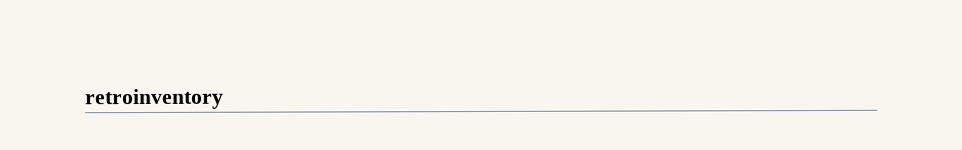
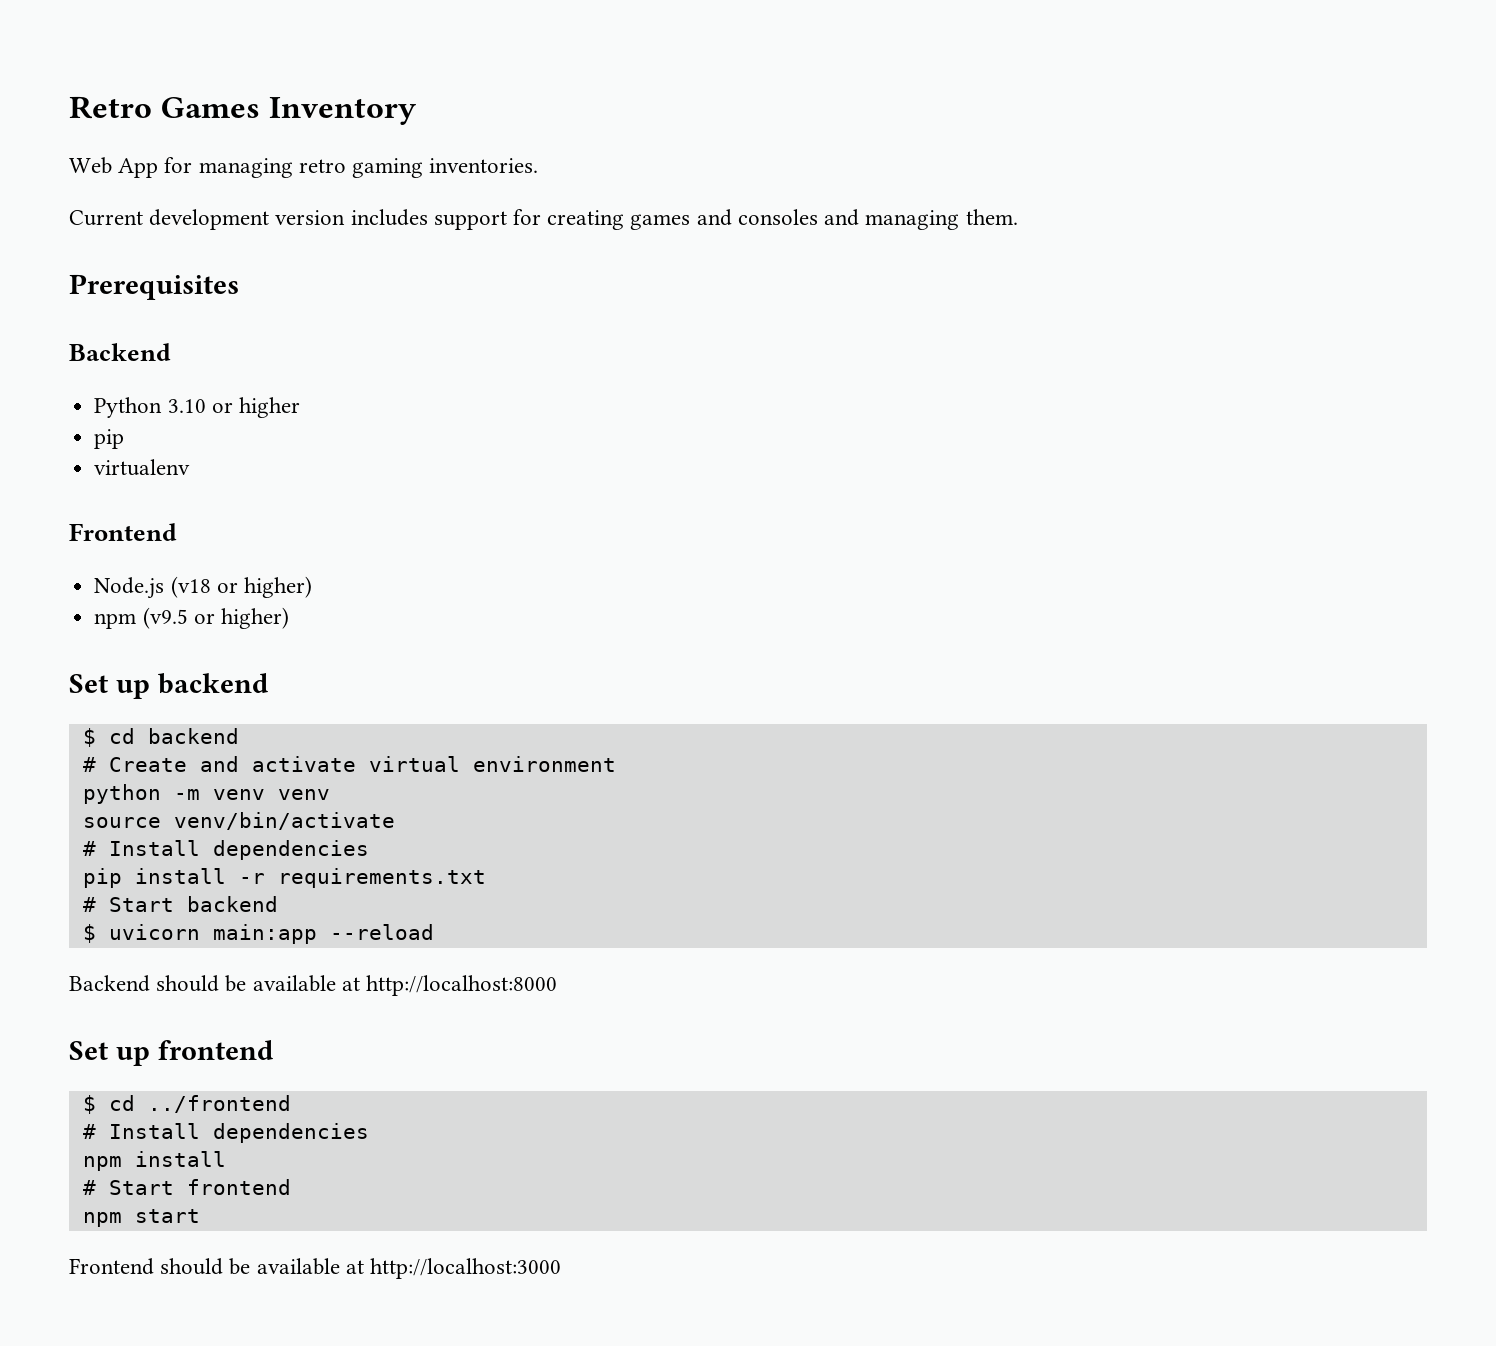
[85,88,224,110] retroinventory -> [69,96,416,125] [69,157,539,178] [69,209,1018,230] [69,274,239,300] [69,343,171,361] [94,397,300,418] [94,429,125,449] [94,459,191,476] [69,523,177,541] [94,576,312,599] [94,607,289,629] [69,673,268,699] [82,728,239,747] [82,756,616,772] [82,784,330,804] [82,812,395,830] [82,840,369,860] [82,868,486,888] [82,896,278,912] [82,924,434,944] [69,975,558,996] [69,1040,273,1066] [82,1095,291,1114] [82,1123,369,1143] [82,1151,226,1171] [82,1179,291,1195] [82,1209,200,1227] [69,1258,562,1279] Retro Games Inventory // Web App for managing retro gaming inventories. // Current development version includes support for creating games and consoles and managing them. // Prerequisites // Backend // Python 3.10 or higher // pip // virtualenv // Frontend // Node.js (v18 or higher) // npm (v9.5 or higher) // Set up backend // $ cd backend // # Create and activate virtual environment // python -m venv venv // source venv/bin/activate // # Install dependencies // pip install -r requirements.txt // # Start backend // $ uvicorn main:app --reload // Backend should be available at http://localhost:8000 // Set up frontend // $ cd ../frontend // # Install dependencies // npm install // # Start frontend // npm start // Frontend should be available at http://localhost:3000

